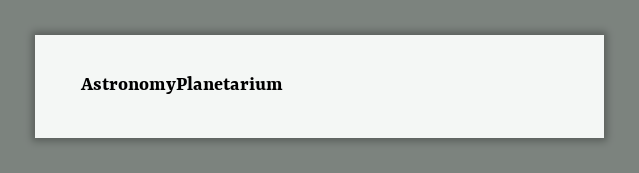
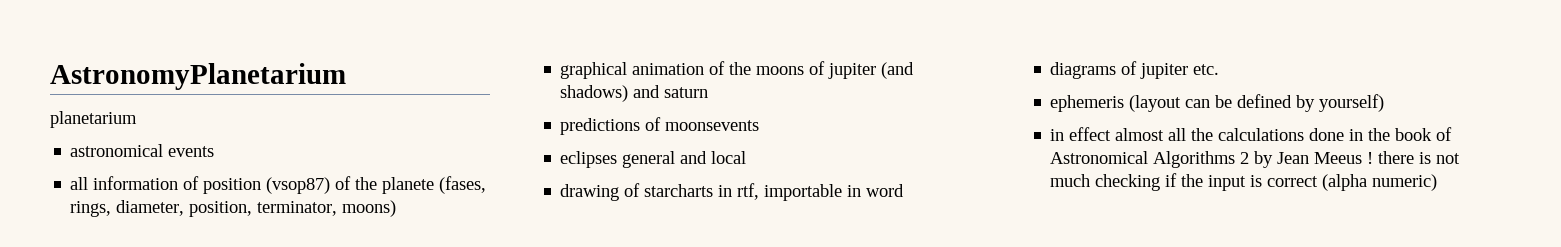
(283, 85) none -> [50,111,137,128] [70,144,215,157] [70,176,487,194] [70,200,397,217] [560,61,915,79] [560,85,709,102] [560,117,760,135] [560,151,747,168] [560,183,905,201] [1050,61,1220,79] [1050,94,1385,112] [1050,127,1453,141] [1050,151,1461,168] [1050,173,1438,191] // planetarium // astronomical events // all information of position (vsop87) of the planete (fases, rings, diameter, position, terminator, moons) // graphical animation of the moons of jupiter (and shadows) and saturn // predictions of moonsevents // eclipses general and local // drawing of starcharts in rtf, importable in word // diagrams of jupiter etc. // ephemeris (layout can be defined by yourself) // in effect almost all the calculations done in the book of Astronomical Algorithms 2 by Jean Meeus ! there is not much checking if the input is correct (alpha numeric)

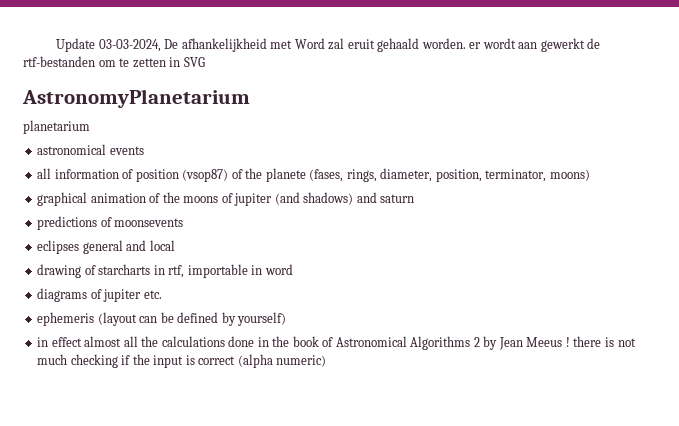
(50, 76) none -> [56,38,601,52] [23,56,205,68] Update 03-03-2024, De afhankelijkheid met Word zal eruit gehaald worden. er wordt aan gewerkt de rtf-bestanden om te zetten in SVG //

